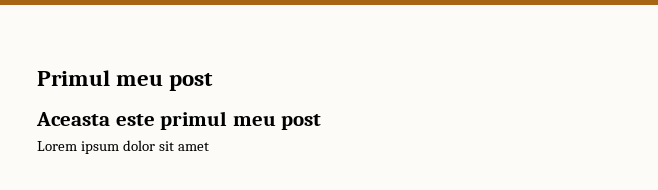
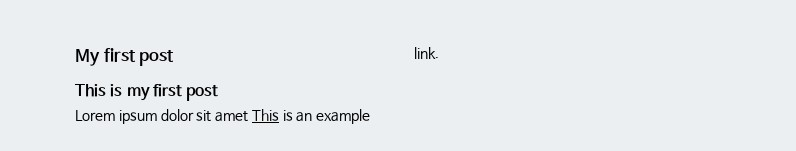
[37,70,214,91] [36,111,276,130] Primul meu post // Aceasta este primul meu -> [75,48,175,66] [75,84,182,101] My first post // This is my first
(209, 146) none -> [251,109,371,124] [414,47,439,59] This is an example link.

